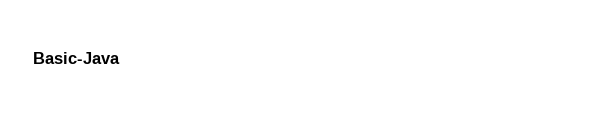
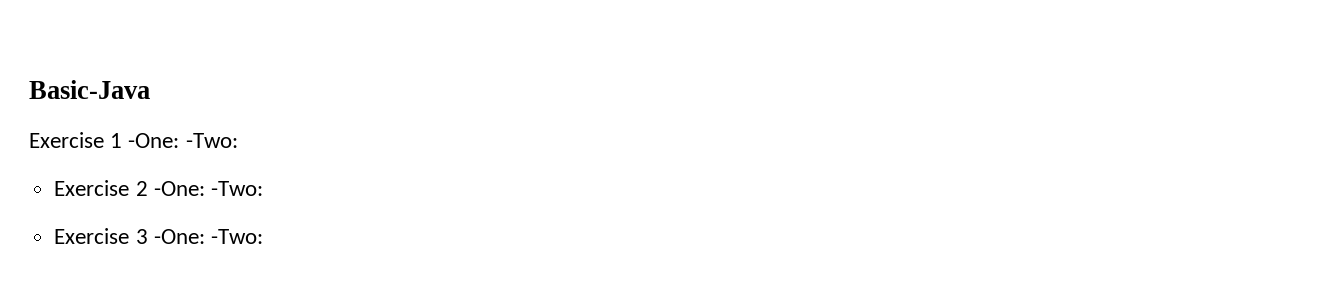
(120, 58) none -> [29,132,238,148] [54,180,263,196] [54,228,263,244] // Exercise 1 -One: -Two: // Exercise 2 -One: -Two: // Exercise 3 -One: -Two:

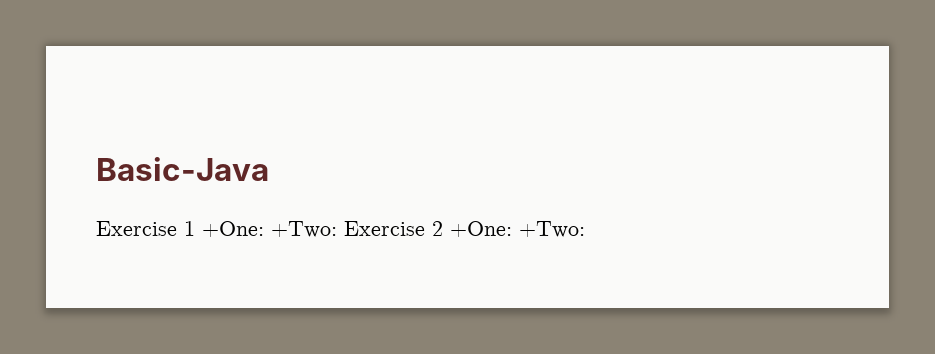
[128,133,238,148] [54,180,263,196] [54,228,263,244] -One: -Two: // Exercise 2 -One: -Two: // Exercise 3 -One: -Two: -> [202,221,585,238] +One: +Two: Exercise 2 +One: +Two:

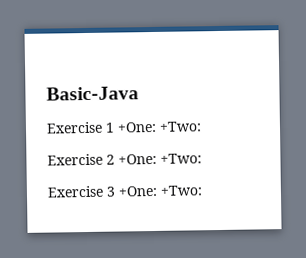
(337, 229) none -> (202, 126) //
(585, 229) none -> [47,185,203,198] // Exercise 3 +One: +Two:

